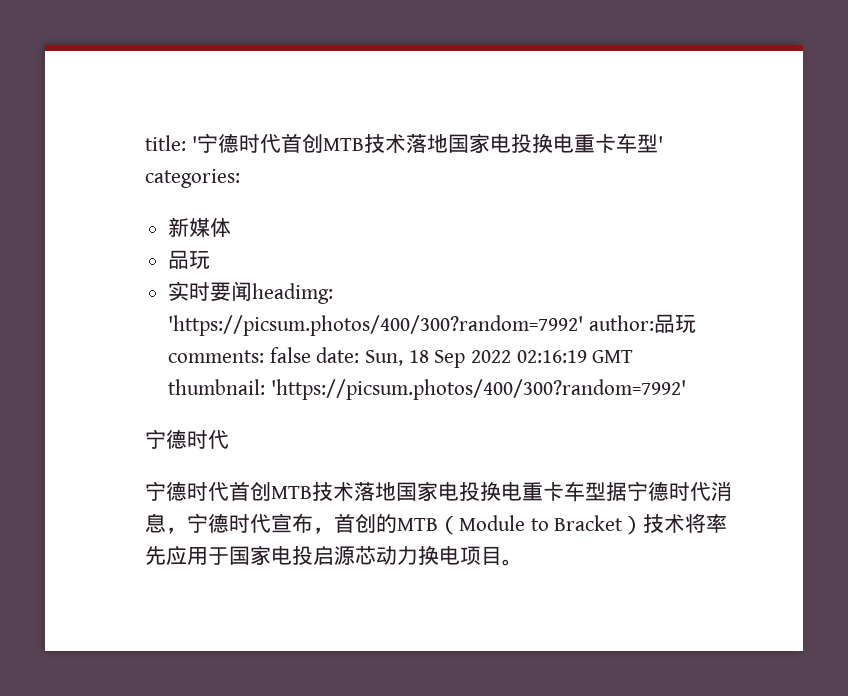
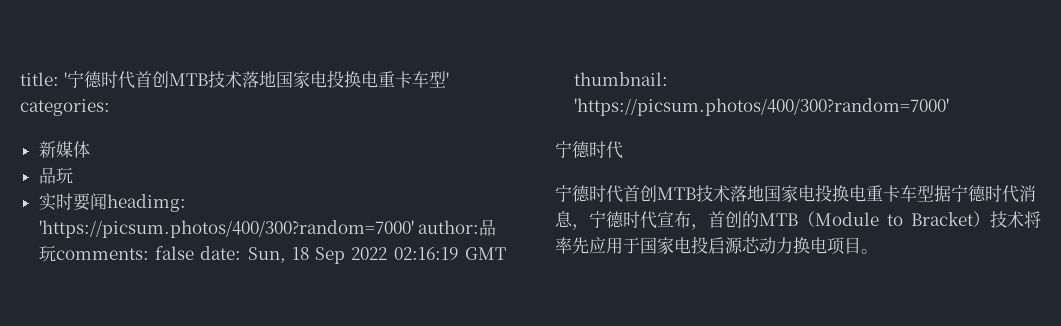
[168,315,584,336] 'https://picsum.photos/400/300?random=7992' -> [38,220,414,238] 'https://picsum.photos/400/300?random=7000'
[270,379,686,400] 'https://picsum.photos/400/300?random=7992' -> [573,98,949,116] 'https://picsum.photos/400/300?random=7000'

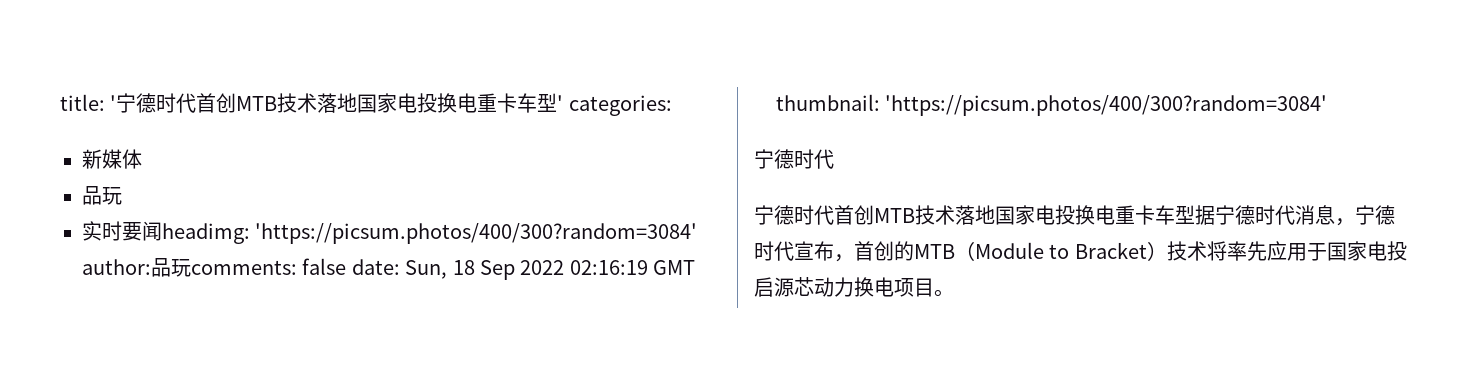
[38,220,414,238] 'https://picsum.photos/400/300?random=7000' -> [255,223,698,244] 'https://picsum.photos/400/300?random=3084'
[573,98,949,116] 'https://picsum.photos/400/300?random=7000' -> [885,95,1328,116] 'https://picsum.photos/400/300?random=3084'

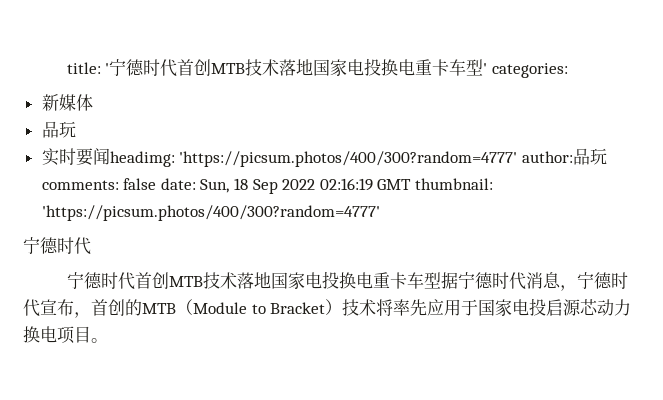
[255,223,698,244] 'https://picsum.photos/400/300?random=3084' -> [179,151,518,167] 'https://picsum.photos/400/300?random=4777'
[885,95,1328,116] 'https://picsum.photos/400/300?random=3084' -> [41,205,380,221] 'https://picsum.photos/400/300?random=4777'

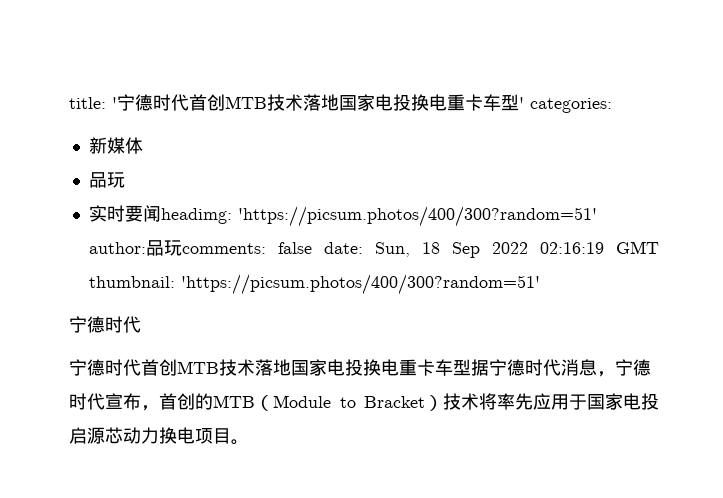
[179,151,518,167] 'https://picsum.photos/400/300?random=4777' -> [237,206,597,227] 'https://picsum.photos/400/300?random=51'
[41,205,380,221] 'https://picsum.photos/400/300?random=4777' -> [180,274,540,295] 'https://picsum.photos/400/300?random=51'

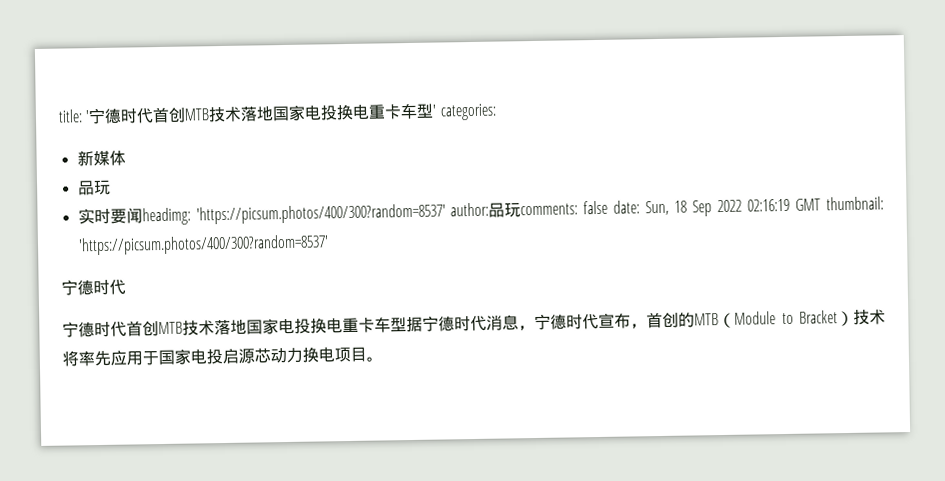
[237,206,597,227] 'https://picsum.photos/400/300?random=51' -> [195,203,446,225] 'https://picsum.photos/400/300?random=8537'
[180,274,540,295] 'https://picsum.photos/400/300?random=51' -> [77,234,329,256] 'https://picsum.photos/400/300?random=8537'

